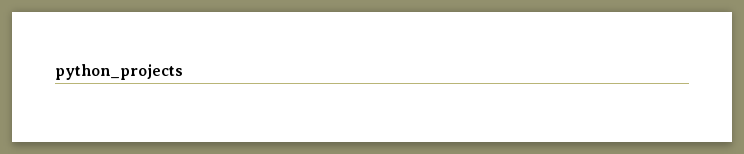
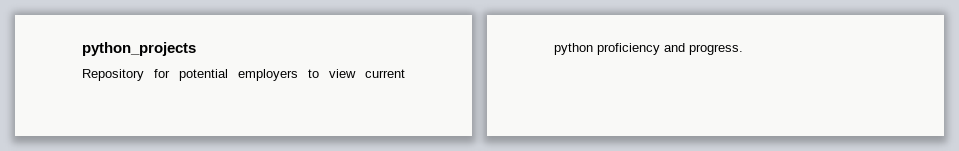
(183, 72) none -> [82,69,405,81] [554,43,743,55] // Repository for potential employers to view current python proficiency and progress.

